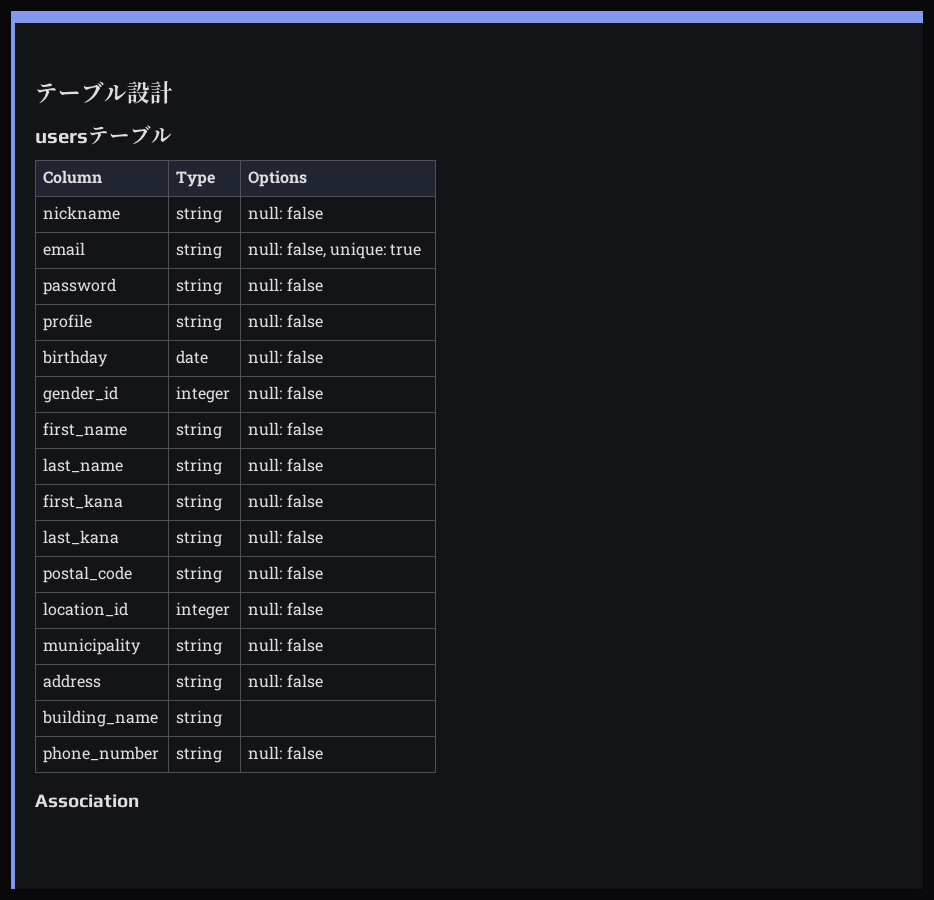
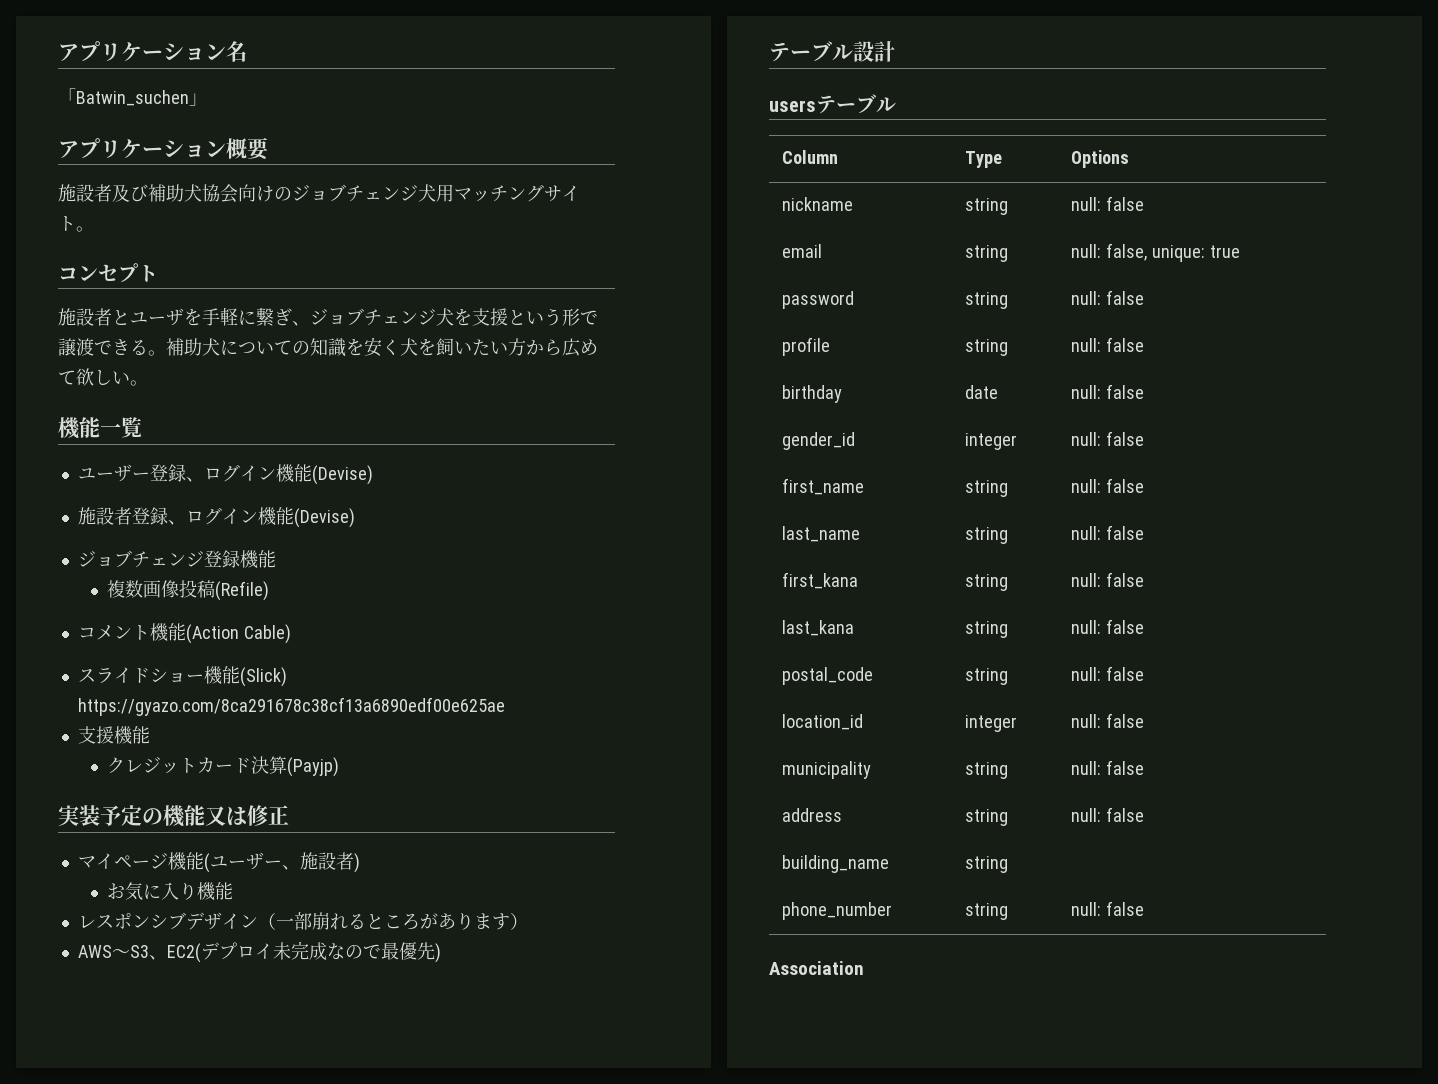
(35, 93) none -> [58,41,247,62] [58,88,207,106] [58,137,269,160] [58,184,580,203] [58,216,94,232] [58,263,158,283] [58,307,598,326] [58,337,598,357] [58,368,148,386] [58,417,142,439] [77,464,373,485] [77,507,355,528] [77,550,276,569] [107,580,270,601] [77,623,291,644] [77,666,287,687] [77,697,505,716] [77,726,150,745] [107,756,340,777] [58,805,289,827] [77,852,360,873] [107,882,234,901] [77,912,528,930] [77,941,441,963] アプリケーション名 // 「Batwin_suchen」 // アプリケーション概要 // 施設者及び補助犬協会向けのジョブチェンジ犬用マッチングサイト。 // コンセプト // 施設者とユーザを手軽に繋ぎ、ジョブチェンジ犬を支援という形で譲渡できる。補助犬についての知識を安く犬を飼いたい方から広めて欲しい。 // 機能一覧 // ユーザー登録、ログイン機能(Devise) // 施設者登録、ログイン機能(Devise) // ジョブチェンジ登録機能 // 複数画像投稿(Refile) // コメント機能(Action Cable) // スライドショー機能(Slick) https://gyazo.com/8ca291678c38cf13a6890edf00e625ae // 支援機能 // クレジットカード決算(Payjp) // 実装予定の機能又は修正 // マイページ機能(ユーザー、施設者) // お気に入り機能 // レスポンシブデザイン（一部崩れるところがあります） // AWS〜S3、EC2(デプロイ未完成なので最優先) //

